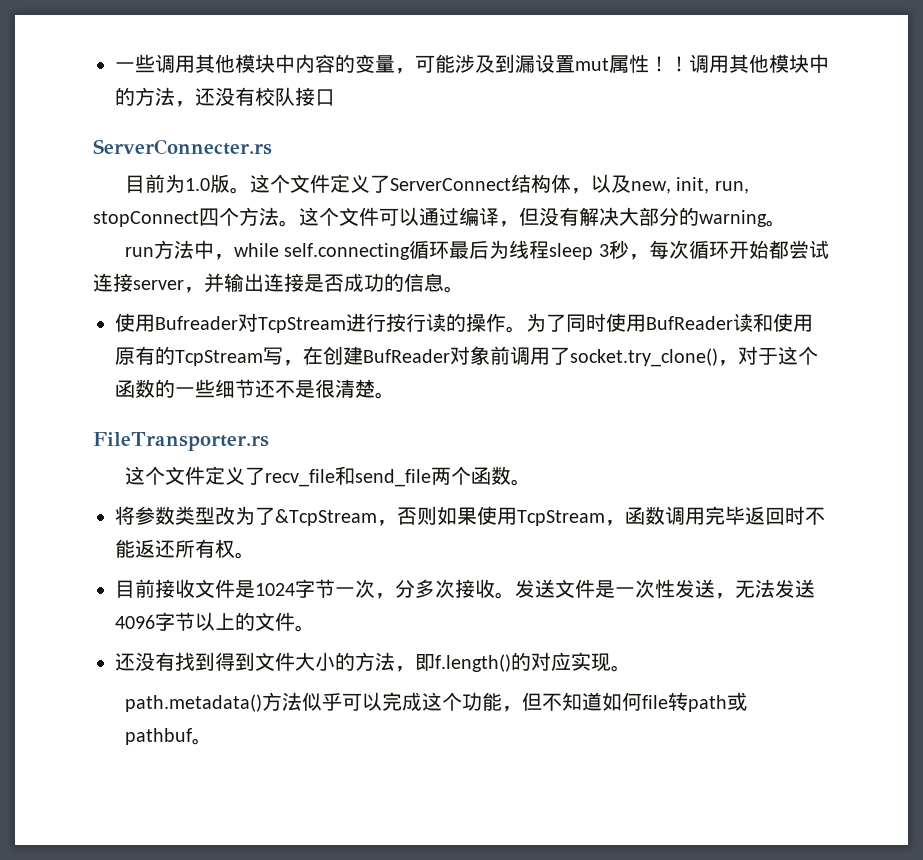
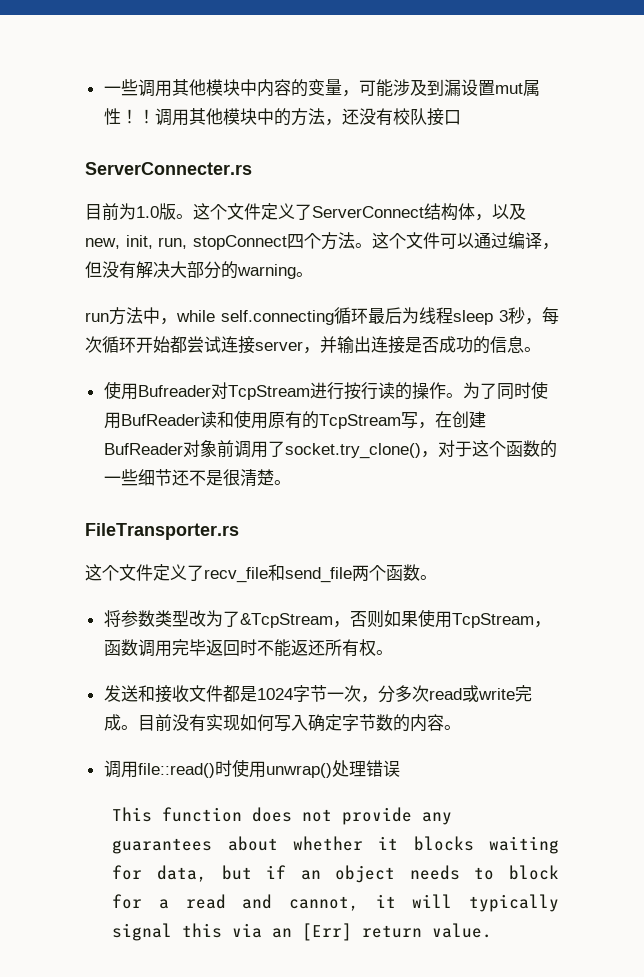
[115,579,155,598] 目前 -> [103,685,155,702] 发送和
(235, 588) none -> [222,685,240,702] 都
[455,579,815,599] [115,612,315,632] [115,652,631,672] [124,692,747,712] [124,728,212,745] 接收。发送文件是一次性发送，无法发送4096字节以上的文件。 // 还没有找到得到文件大小的方法，即f.length()的对应实现。 // path.metadata()方法似乎可以完成这个功能，但不知道如何file转path或pathbuf。 -> [428,685,532,702] [103,714,461,732] [103,759,400,778] [112,807,453,825] [112,836,559,854] [112,865,559,883] [112,894,559,912] [112,923,493,941] read或write完成。目前没有实现如何写入确定字节数的内容。 // 调用file::read()时使用unwrap()处理错误 // This function does not provide any guarantees about whether it blocks waiting for data, but if an object needs to block for a read and cannot, it will typically signal this via an [Err] return value.

